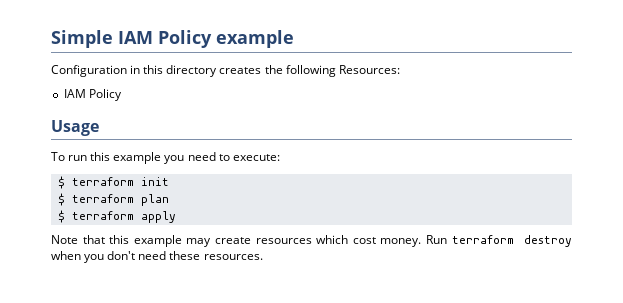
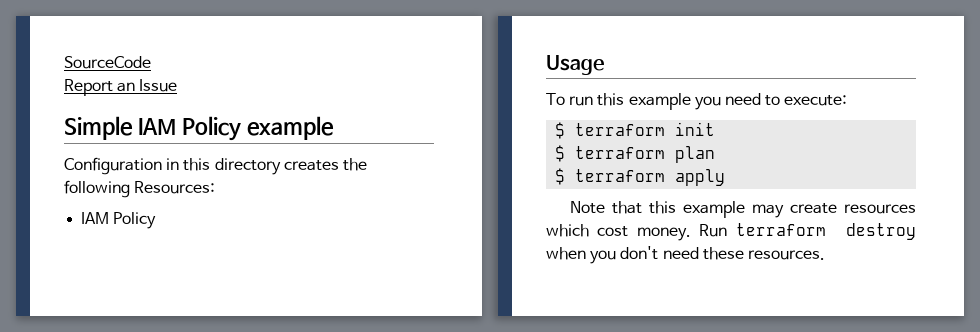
(51, 39) none -> [64,56,151,69] [64,79,178,96] SourceCode // Report an Issue //

